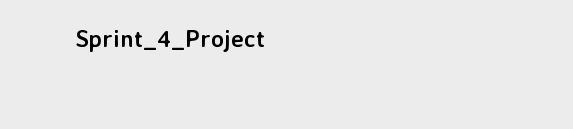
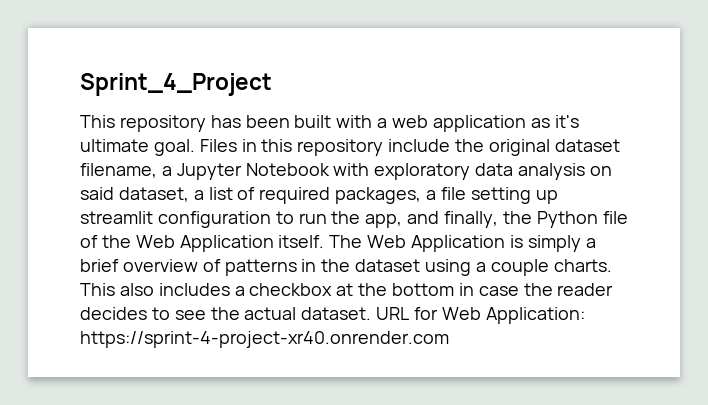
(265, 41) none -> [80,115,579,132] [80,139,620,156] [80,163,612,180] [80,187,558,204] [80,211,628,228] [80,235,596,252] [80,259,612,276] [80,283,614,296] [80,307,585,324] [80,331,449,348] // This repository has been built with a web application as it's ultimate goal. Files in this repository include the original dataset filename, a Jupyter Notebook with exploratory data analysis on said dataset, a list of required packages, a file setting up streamlit configuration to run the app, and finally, the Python file of the Web Application itself. The Web Application is simply a brief overview of patterns in the dataset using a couple charts. This also includes a checkbox at the bottom in case the reader decides to see the actual dataset. URL for Web Application: https://sprint-4-project-xr40.onrender.com

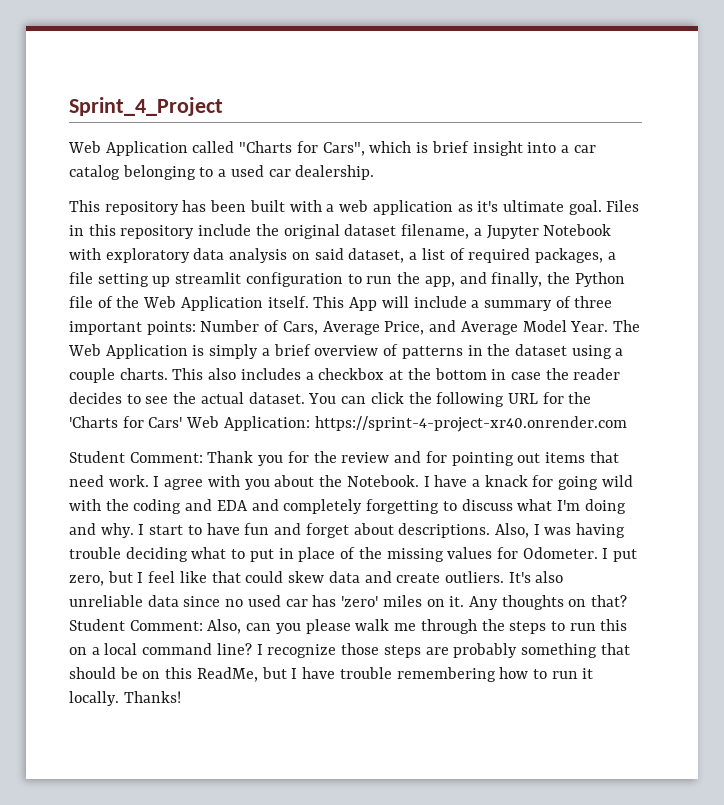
(272, 84) none -> [68,141,596,156] [69,165,375,180] // Web Application called "Charts for Cars", which is brief insight into a car catalog belonging to a used car dealership.
(325, 241) none -> [313,296,613,311] [69,320,609,335] This App will include a summary of three important points: Number of Cars, Average Price, and Average Model Year.
[376,307,585,324] [80,331,449,348] URL for Web Application: https://sprint-4-project-xr40.onrender.com -> [308,392,592,407] [69,416,627,432] [69,451,619,466] [69,475,633,490] [69,499,626,514] [69,523,626,538] [69,547,638,562] [69,571,564,586] [69,595,628,610] [69,619,628,634] [69,643,630,658] [69,667,594,682] [69,691,181,706] You can click the following URL for the 'Charts for Cars' Web Application: https://sprint-4-project-xr40.onrender.com // Student Comment: Thank you for the review and for pointing out items that need work. I agree with you about the Notebook. I have a knack for going wild with the coding and EDA and completely forgetting to discuss what I'm doing and why. I start to have fun and forget about descriptions. Also, I was having trouble deciding what to put in place of the missing values for Odometer. I put zero, but I feel like that could skew data and create outliers. It's also unreliable data since no used car has 'zero' miles on it. Any thoughts on that? Student Comment: Also, can you please walk me through the steps to run this on a local command line? I recognize those steps are probably something that should be on this ReadMe, but I have trouble remembering how to run it locally. Thanks!

